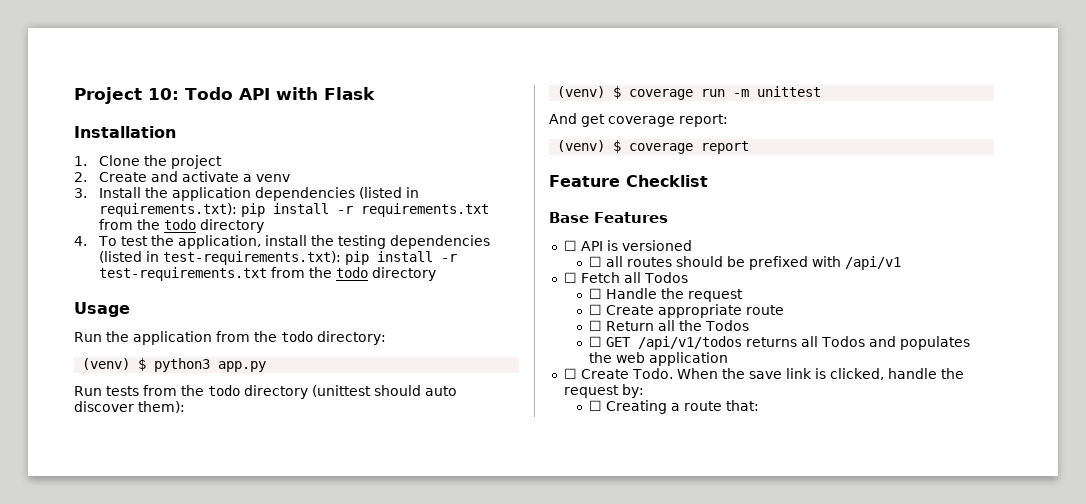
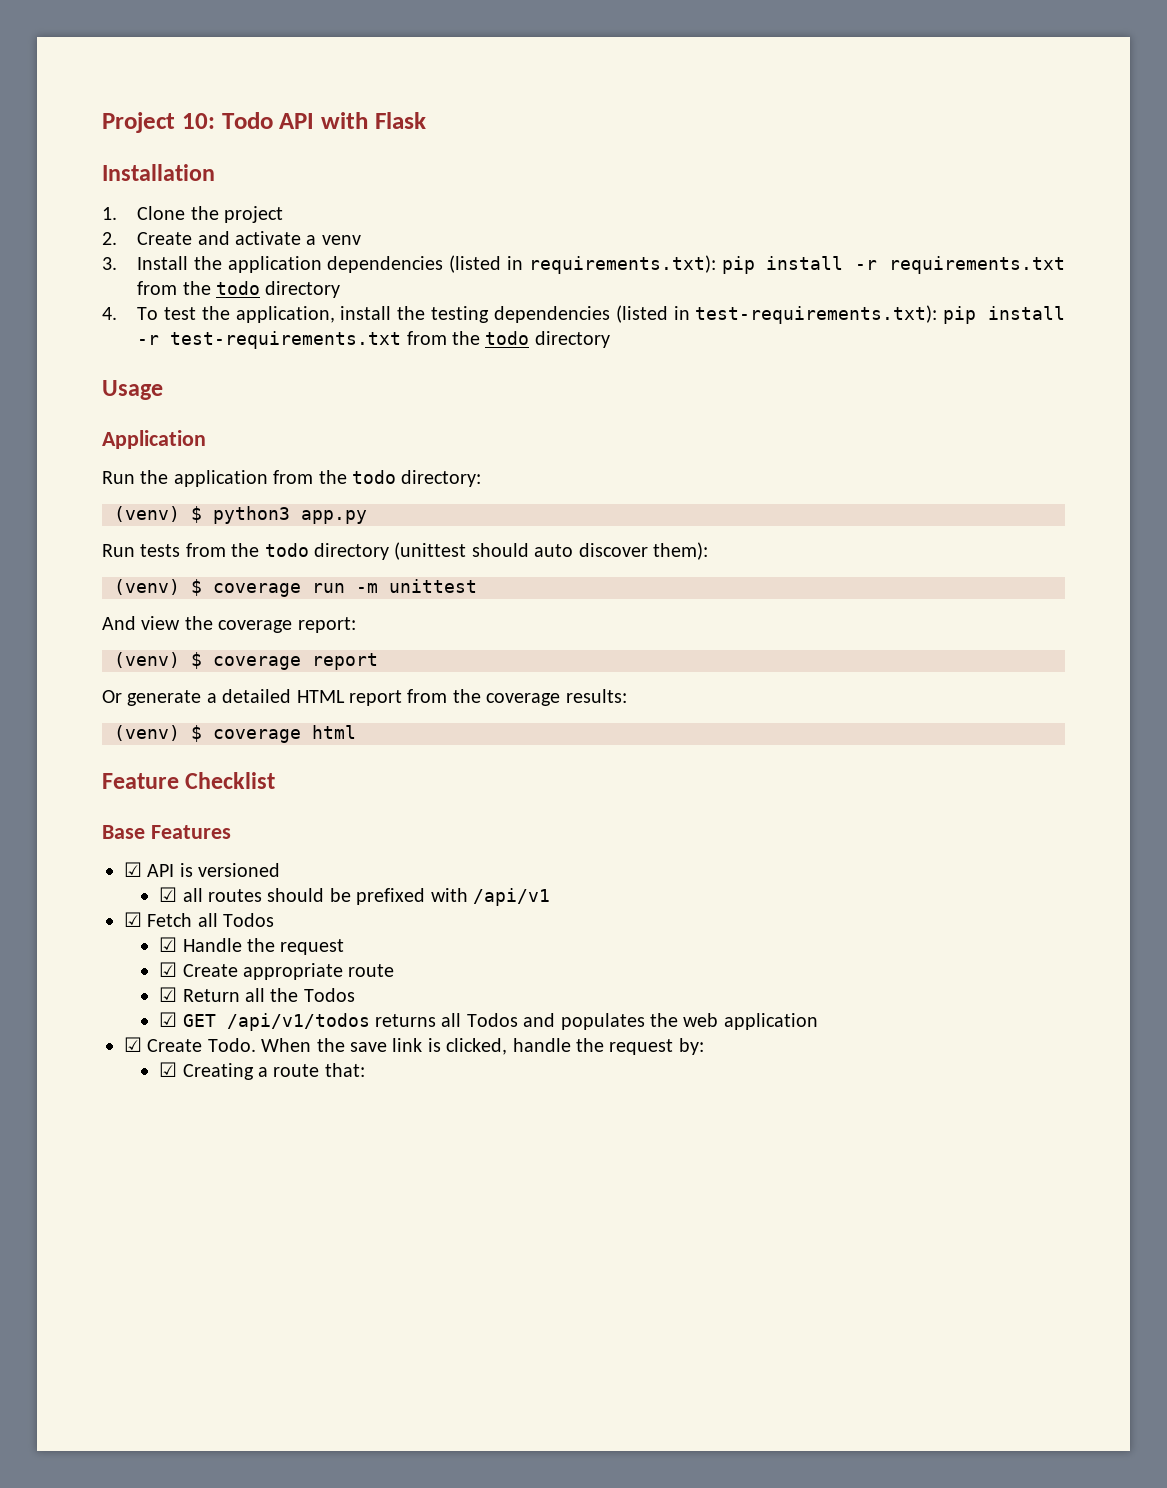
(130, 309) none -> [102,430,206,449] // Application
[581,114,605,127] get -> [141,616,213,630] view the
(750, 147) none -> [102,689,627,706] [114,725,356,743] // Or generate a detailed HTML report from the coverage results: // (venv) $ coverage html
[563,240,577,251] ☐ -> [124,862,142,877] ☑
[589,256,603,267] ☐ -> [159,887,178,902] ☑
[563,272,577,283] ☐ -> [124,912,142,927] ☑
[589,288,603,299] ☐ -> [159,937,178,952] ☑
[589,304,603,315] ☐ -> [159,962,178,977] ☑
[589,320,603,331] ☐ -> [159,987,178,1002] ☑
[589,336,603,347] ☐ -> [159,1012,178,1027] ☑
[563,368,577,379] ☐ -> [124,1037,142,1052] ☑
[589,400,603,411] ☐ -> [159,1062,178,1077] ☑

